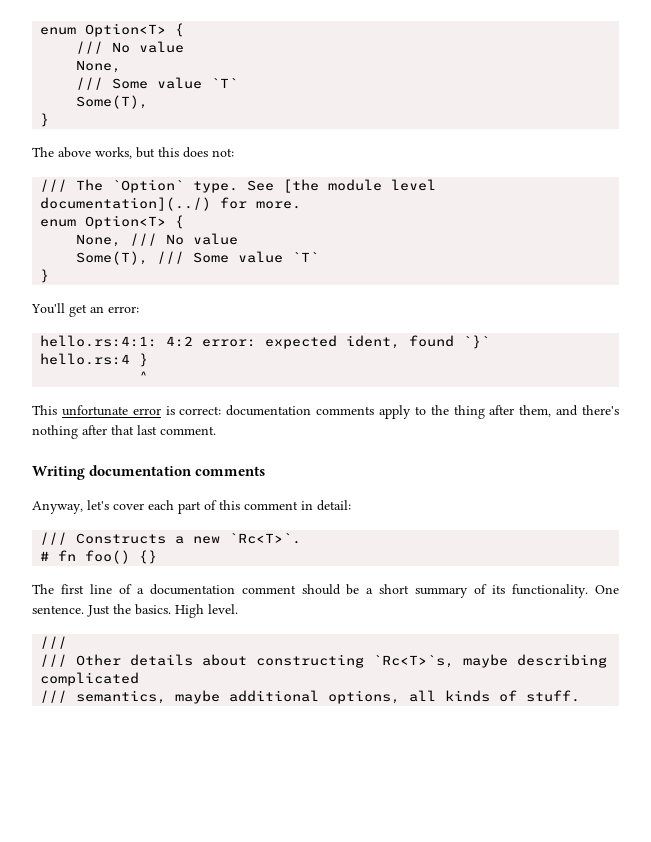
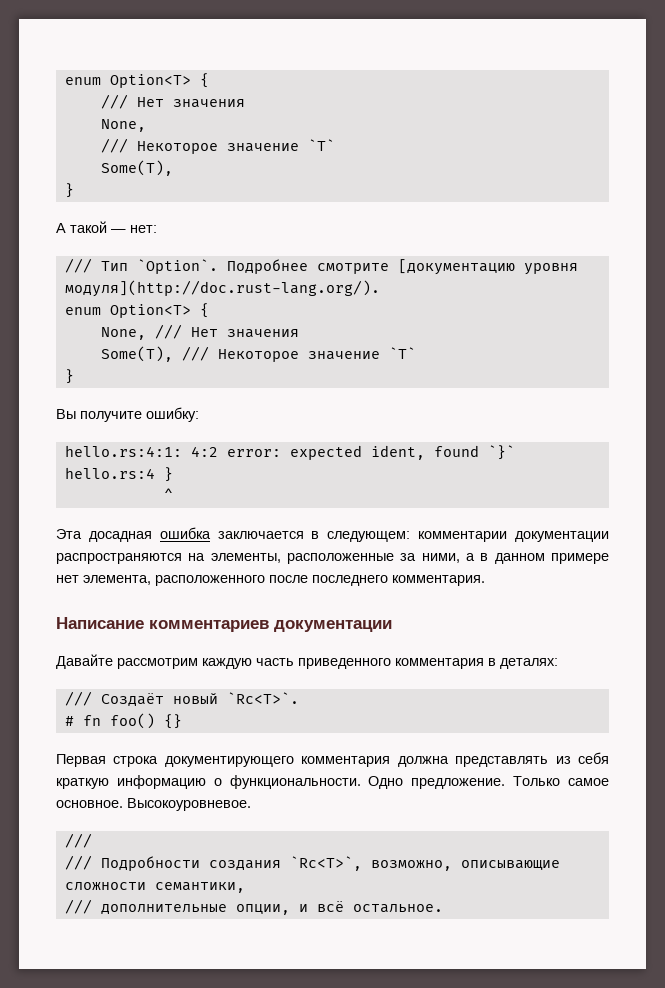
[112,41,185,53] No value -> [136,97,245,108] Нет значения
[112,77,203,89] Some value -> [136,141,299,154] Некоторое значение
[32,147,234,159] [40,179,437,193] [40,197,302,211] The above works, but this does not: // /// The `Option` type. See [the module level documentation](../) for more. -> [56,221,157,233] [64,258,578,275] [64,280,380,297] А такой — нет: // /// Тип `Option`. Подробнее смотрите [документацию уровня модуля](http://doc.rust-lang.org/).
[166,233,239,245] No value -> [190,327,299,338] Нет значения
[193,251,284,263] Some value -> [217,349,380,362] Некоторое значение
[31,303,139,317] You'll get an error: -> [56,407,199,422] Вы получите ошибку:
[32,405,619,419] [32,425,216,439] [32,465,266,480] [32,500,351,514] [40,532,221,545] This unfortunate error is correct: documentation comments apply to the thing after them, and there's nothing after that last comment. // Writing documentation comments // Anyway, let's cover each part of this comment in detail: // /// Constructs a new -> [56,527,609,542] [56,553,609,564] [56,575,485,586] [56,617,392,632] [56,654,558,669] [64,691,218,706] Эта досадная ошибка заключается в следующем: комментарии документации распространяются на элементы, расположенные за ними, а в данном примере нет элемента, расположенного после последнего комментария. // Написание комментариев документации // Давайте рассмотрим каждую часть приведенного комментария в деталях: // /// Создаёт новый
[32,584,619,598] [32,604,238,618] [40,636,68,649] [40,654,608,668] [40,672,140,686] [40,690,581,704] The first line of a documentation comment should be a short summary of its functionality. One sentence. Just the basics. High level. // /// // /// Other details about constructing `Rc<T>`s, maybe describing complicated // /// semantics, maybe additional options, all kinds of stuff. -> [56,752,610,767] [56,775,609,789] [56,798,251,811] [64,833,92,848] [64,855,560,871] [64,882,245,893] [64,899,443,915] Первая строка документирующего комментария должна представлять из себя краткую информацию о функциональности. Одно предложение. Только самое основное. Высокоуровневое. // /// // /// Подробности создания `Rc<T>`, возможно, описывающие сложности семантики, // /// дополнительные опции, и всё остальное.

